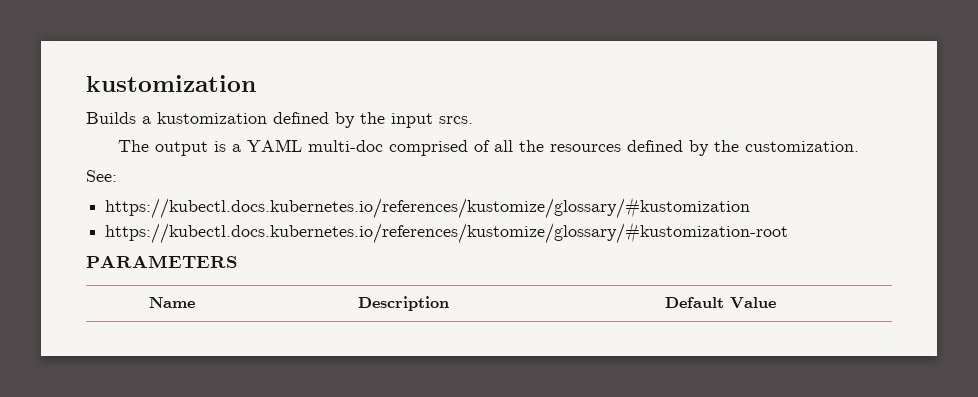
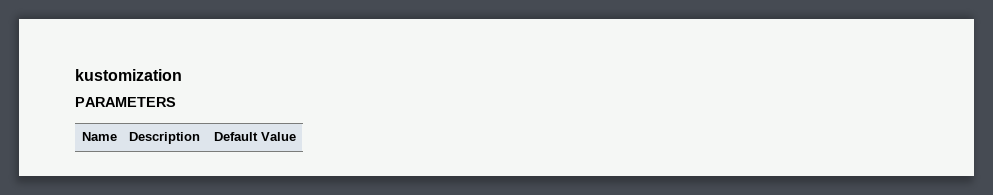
[86,75,256,92] [86,112,473,128] [118,139,860,156] [86,170,117,182] [105,197,751,219] [105,222,789,244] kustomization // Builds a kustomization defined by the input srcs. // The output is a YAML multi-doc comprised of all the resources defined by the customization. // See: // https://kubectl.docs.kubernetes.io/references/kustomize/glossary/#kustomization // https://kubectl.docs.kubernetes.io/references/kustomize/glossary/#kustomization-root -> [75,69,182,81] kustomization

